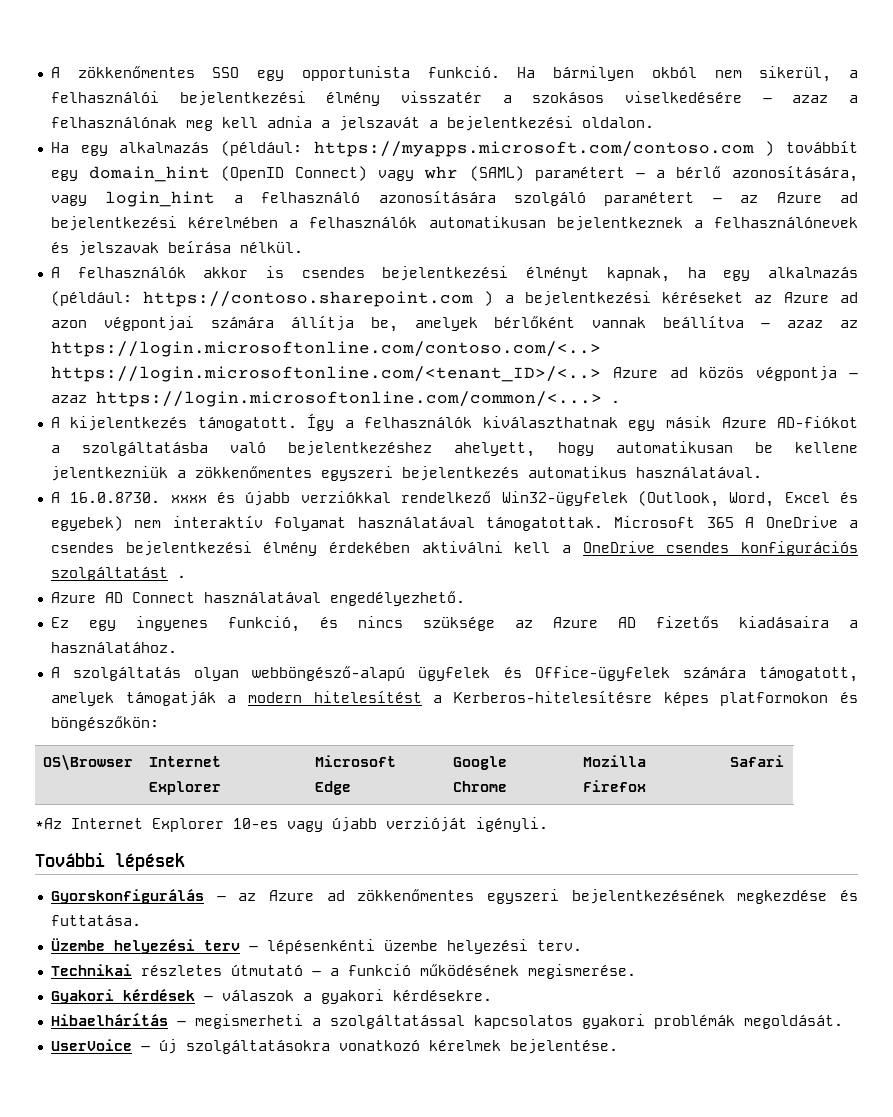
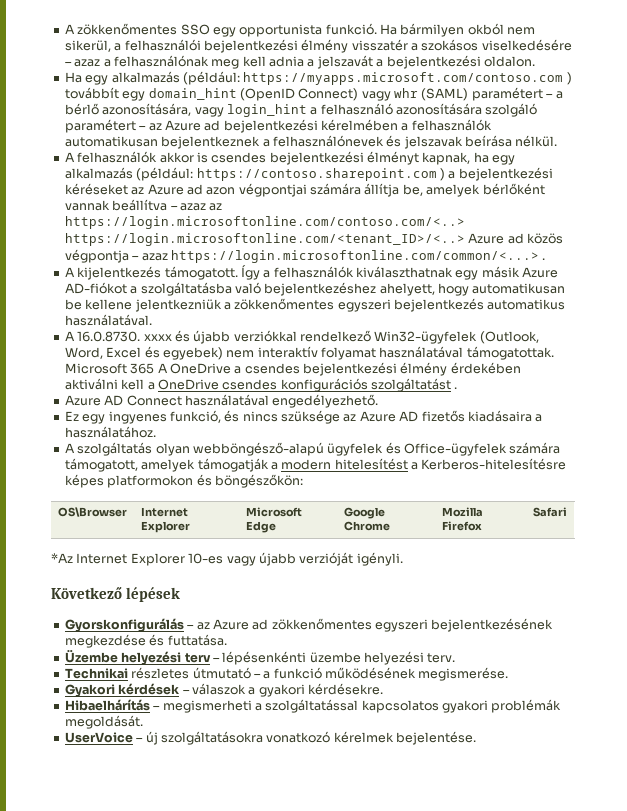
[35,852,105,867] További -> [51,587,122,599] Következő

